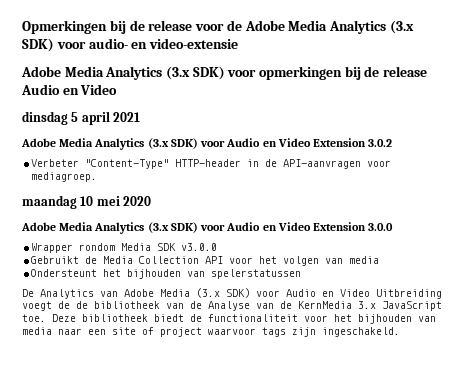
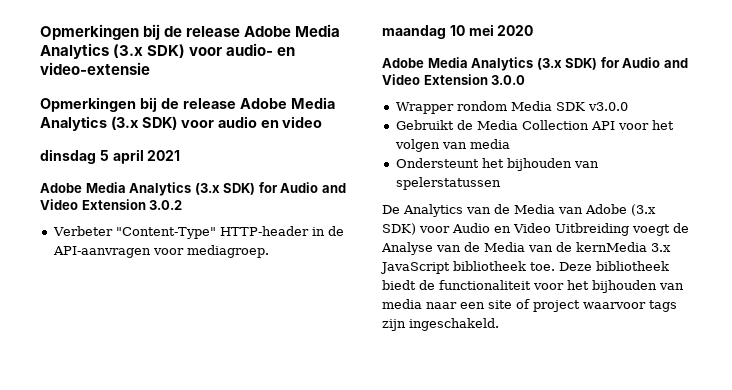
[22,20,242,34] Opmerkingen bij de release voor de -> [40,24,241,40] Opmerkingen bij de release
[21,66,427,80] [21,84,118,95] Adobe Media Analytics (3.x SDK) voor opmerkingen bij de release Audio en Video -> [40,97,335,112] [40,116,323,131] Opmerkingen bij de release Adobe Media Analytics (3.x SDK) voor audio en video
[200,138,277,147] voor Audio en -> [258,182,346,193] for Audio and
[200,222,277,231] voor Audio en -> [600,57,688,68] for Audio and
[124,289,190,297] Adobe Media -> [494,204,627,214] de Media van Adobe
[76,301,352,311] de bibliotheek van de Analyse van de KernMedia -> [381,242,647,255] Analyse van de Media van de kernMedia
(442, 306) none -> [453,261,526,271] bibliotheek

